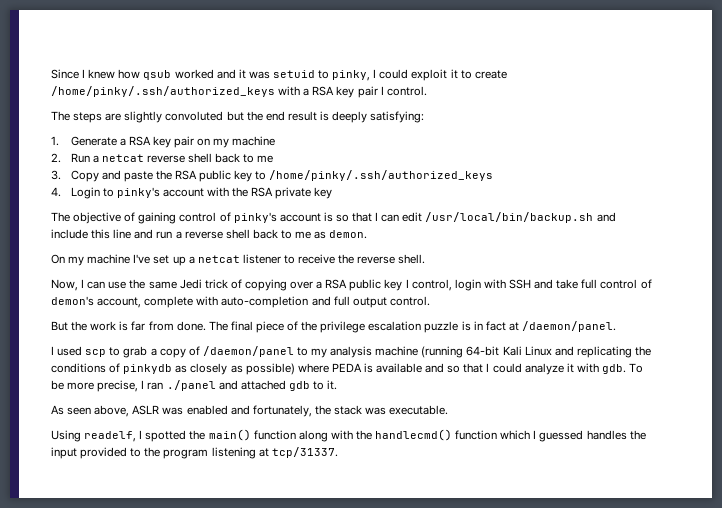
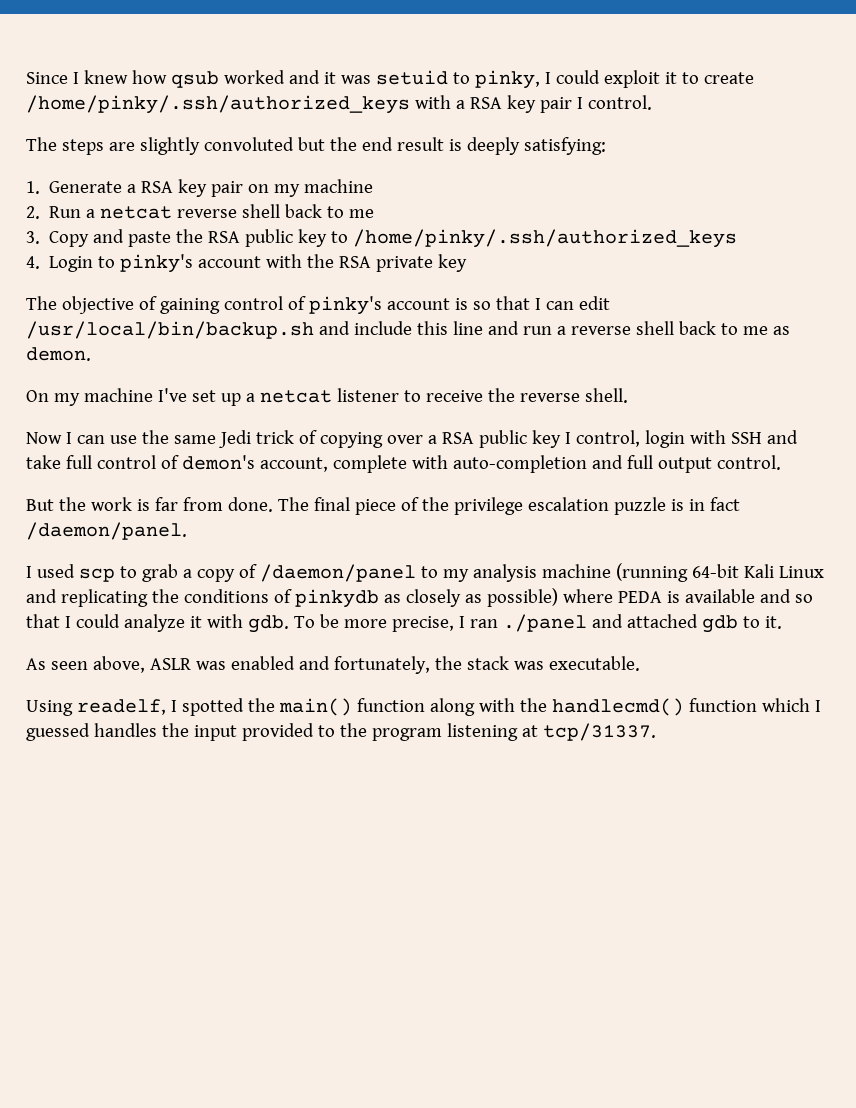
[51,279,78,291] Now, -> [26,432,62,444] Now
[508,322,519,331] at -> (740, 504) none

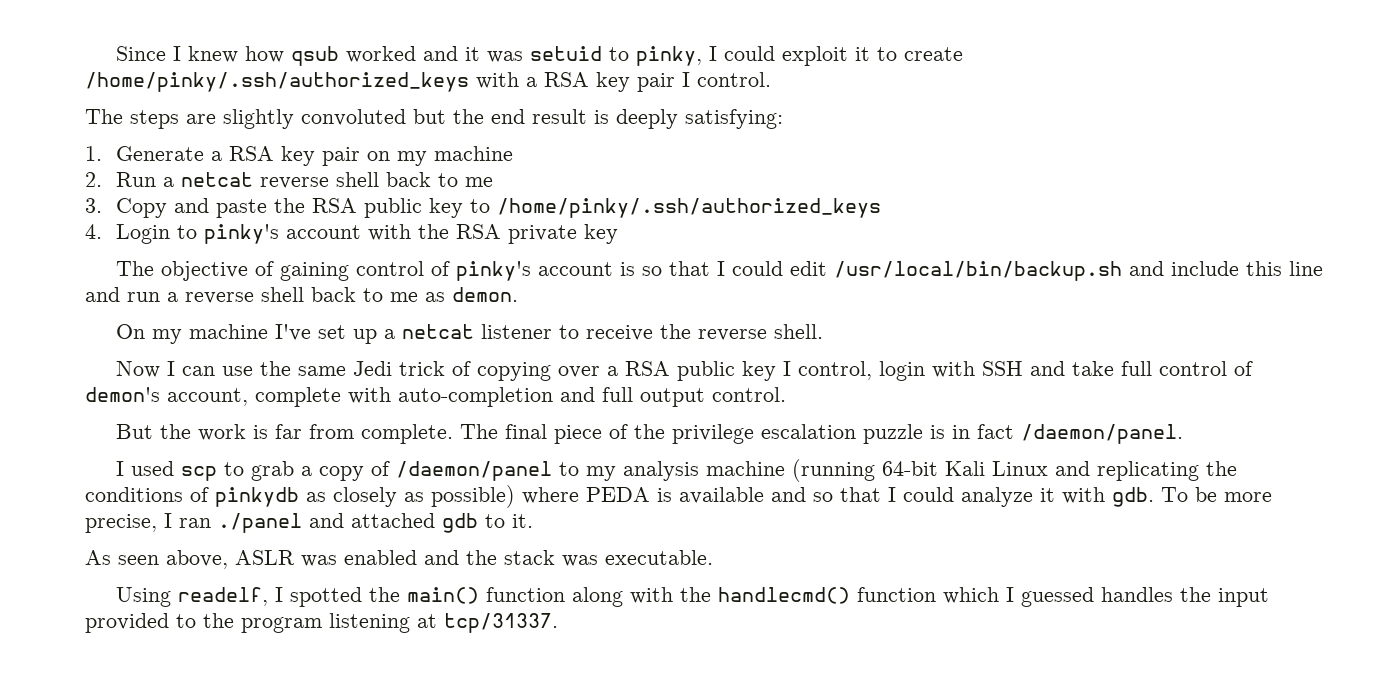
[545,301,574,310] can -> [731,261,783,276] could
[227,497,273,512] done. -> [360,424,453,444] complete.
[333,656,430,674] fortunately, -> (459, 557) none

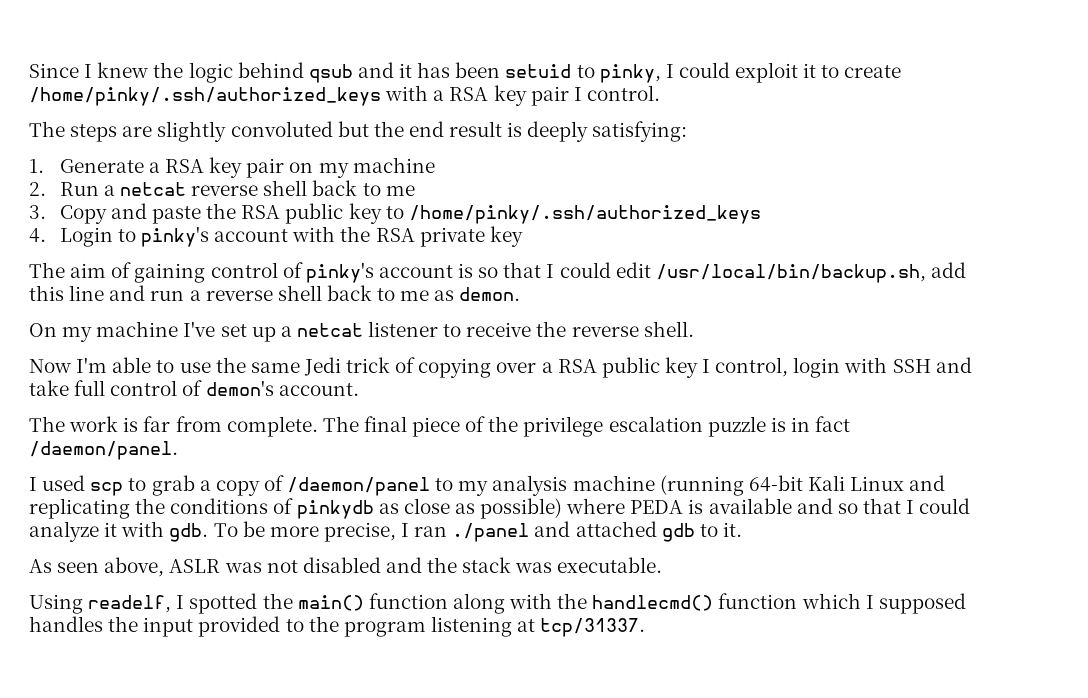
[244,46,523,66] how qsub worked and it was -> [153,62,501,83] the logic behind qsub and it has been
[160,261,248,281] objective -> [70,263,107,278] aim
[833,261,1239,281] /usr/local/bin/backup.sh and include -> [655,262,966,283] /usr/local/bin/backup.sh, add
[166,361,215,376] I can -> [76,357,175,373] I'm able to
[167,387,786,407] [115,424,191,439] account, complete with auto-completion and full output control. // But the -> [278,383,359,396] [29,416,65,432] account. // The
[333,487,397,507] closely -> [403,498,450,514] close
[344,550,417,565] enabled -> [266,557,381,573] not disabled
[1020,587,1094,607] guessed -> [878,593,966,614] supposed

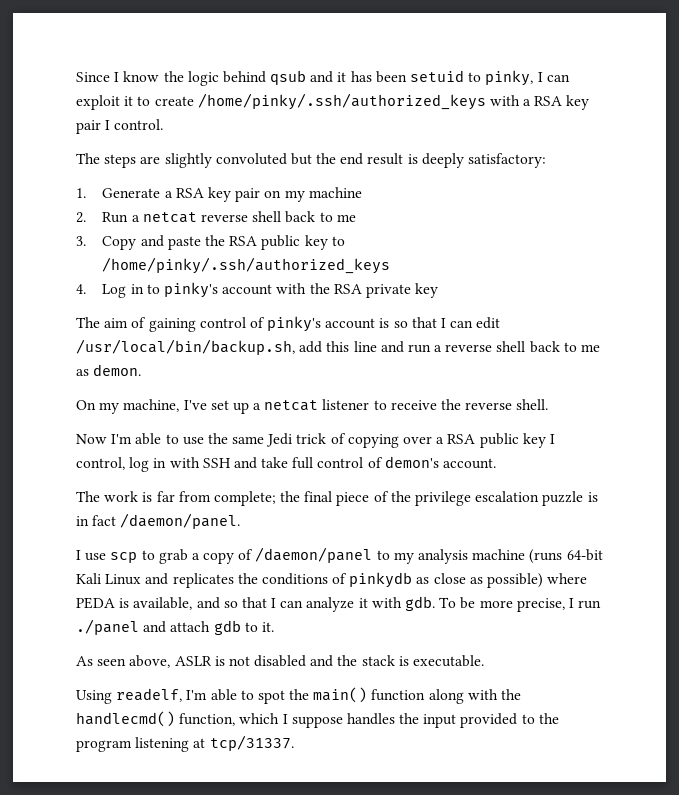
[97,62,149,78] knew -> [123,71,160,82] know
[678,62,730,78] could -> [546,74,570,82] can
[592,121,688,142] satisfying: -> [468,153,547,168] satisfactory:
[59,227,113,247] Login -> [102,284,144,298] Log in
[559,262,611,278] could -> [450,320,474,328] can
[96,321,179,337] machine -> [123,399,180,412] machine,
[793,357,841,378] login -> [129,457,167,472] log in
[226,416,359,437] complete. The -> [213,491,301,506] complete; the
[42,475,86,491] used -> [85,553,107,561] use
[659,475,744,496] (running -> [529,549,563,564] (runs
[29,498,130,519] replicating -> [172,573,234,588] replicates
[708,498,792,514] available -> [133,597,193,610] available,
[919,498,971,514] could -> [280,600,304,608] can
[414,526,448,537] ran -> [578,600,602,609] run
[575,521,657,537] attached -> [170,621,211,632] attach
[224,562,262,573] was -> [214,656,225,666] is
[515,562,553,573] was -> [398,656,409,666] is
[176,593,258,614] I spotted -> [186,689,285,704] I'm able to spot
[718,593,798,609] function -> [179,713,236,726] function,
[878,593,966,614] supposed -> [291,716,343,728] suppose

